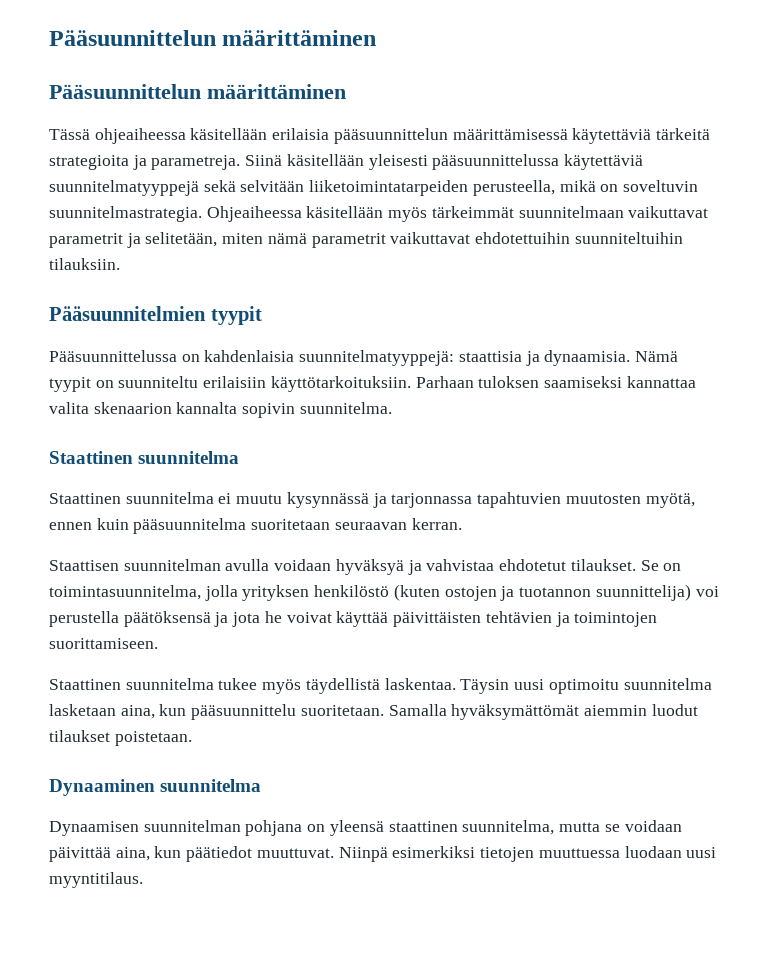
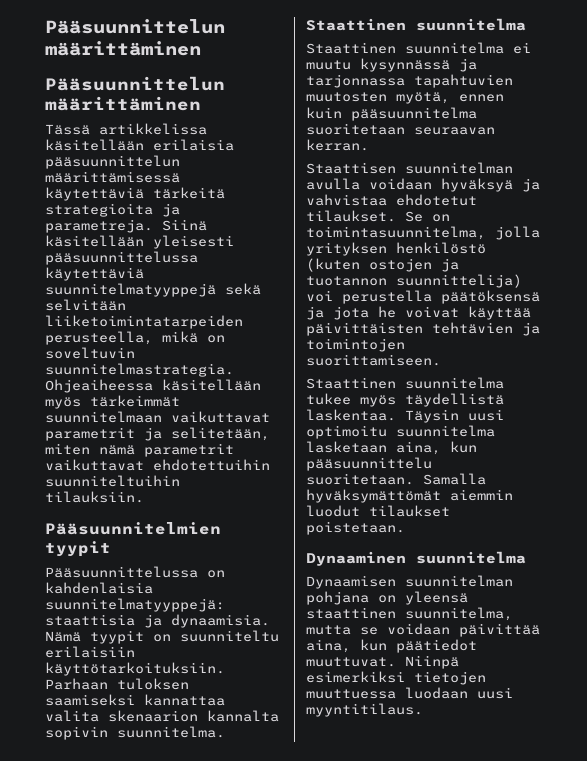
[94,128,186,144] ohjeaiheessa -> [99,123,207,135] artikkelissa

